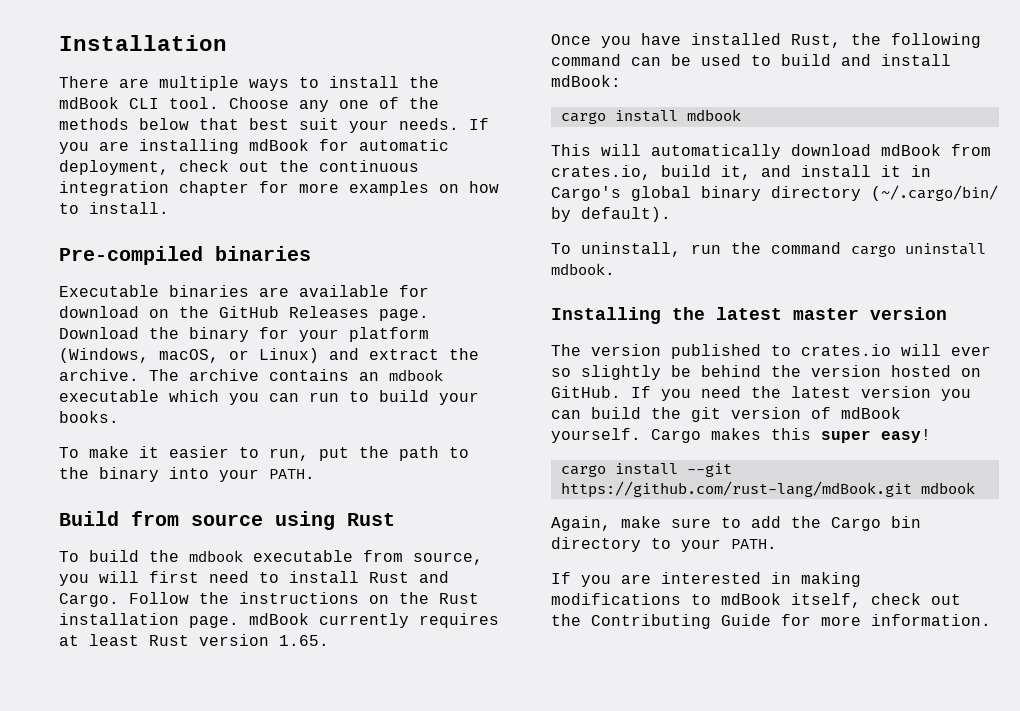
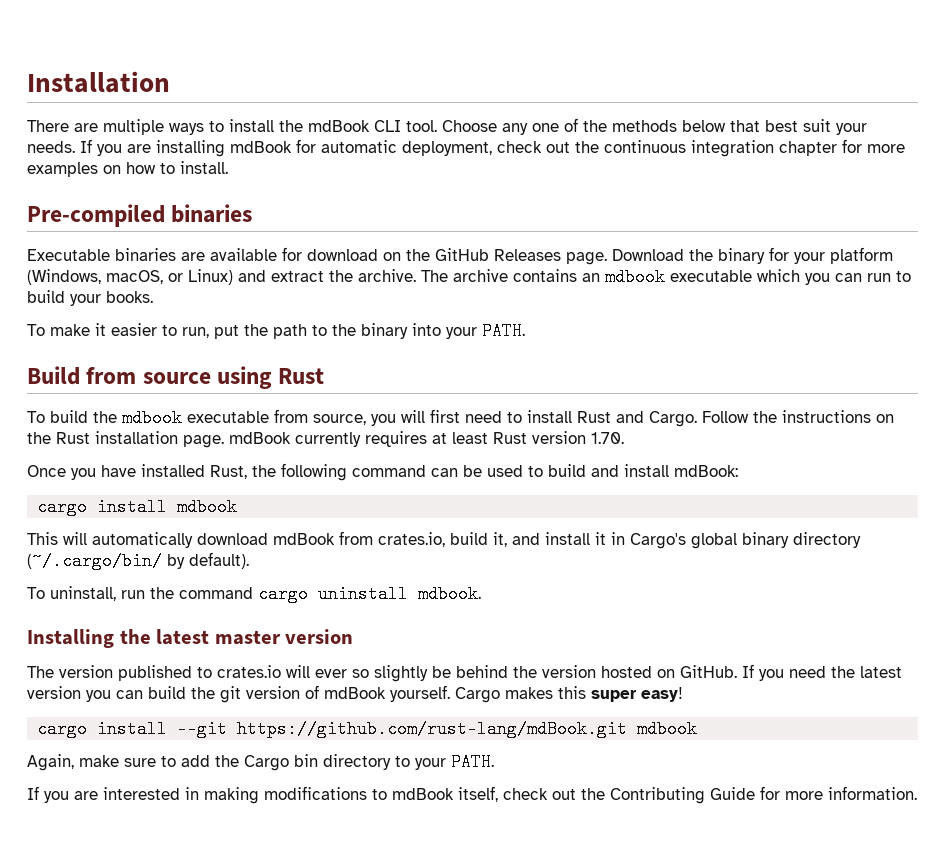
[279,635,329,646] 1.65. -> [591,432,624,444] 1.70.

